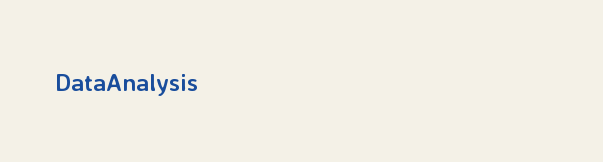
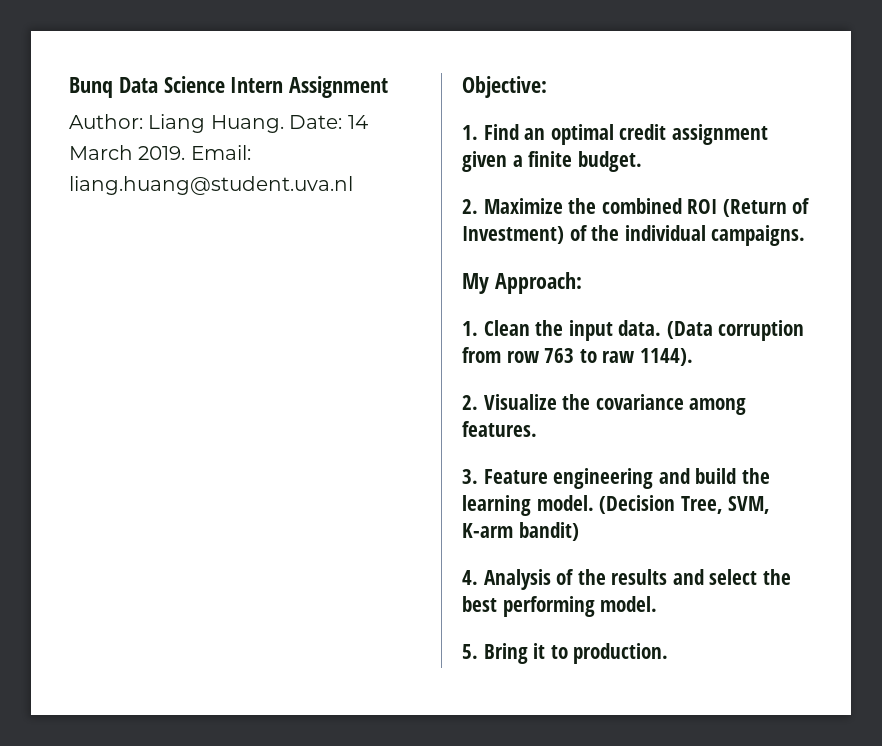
[55,74,198,96] DataAnalysis -> [69,76,389,98] [69,114,368,133] [69,145,251,160] [69,176,353,195] [462,76,547,98] [462,124,768,145] [462,151,642,172] [462,198,811,217] [462,225,806,246] [462,272,582,294] [462,320,805,341] [462,347,693,366] [462,394,747,415] [462,421,537,437] [462,468,770,489] [462,495,771,516] [462,522,579,541] [462,569,791,590] [462,596,658,617] [462,643,669,664] Bunq Data Science Intern Assignment // Author: Liang Huang. Date: 14 March 2019. Email: liang.huang@student.uva.nl // Objective: // 1. Find an optimal credit assignment given a finite budget. // 2. Maximize the combined ROI (Return of Investment) of the individual campaigns. // My Approach: // 1. Clean the input data. (Data corruption from row 763 to raw 1144). // 2. Visualize the covariance among features. // 3. Feature engineering and build the learning model. (Decision Tree, SVM, K-arm bandit) // 4. Analysis of the results and select the best performing model. // 5. Bring it to production.

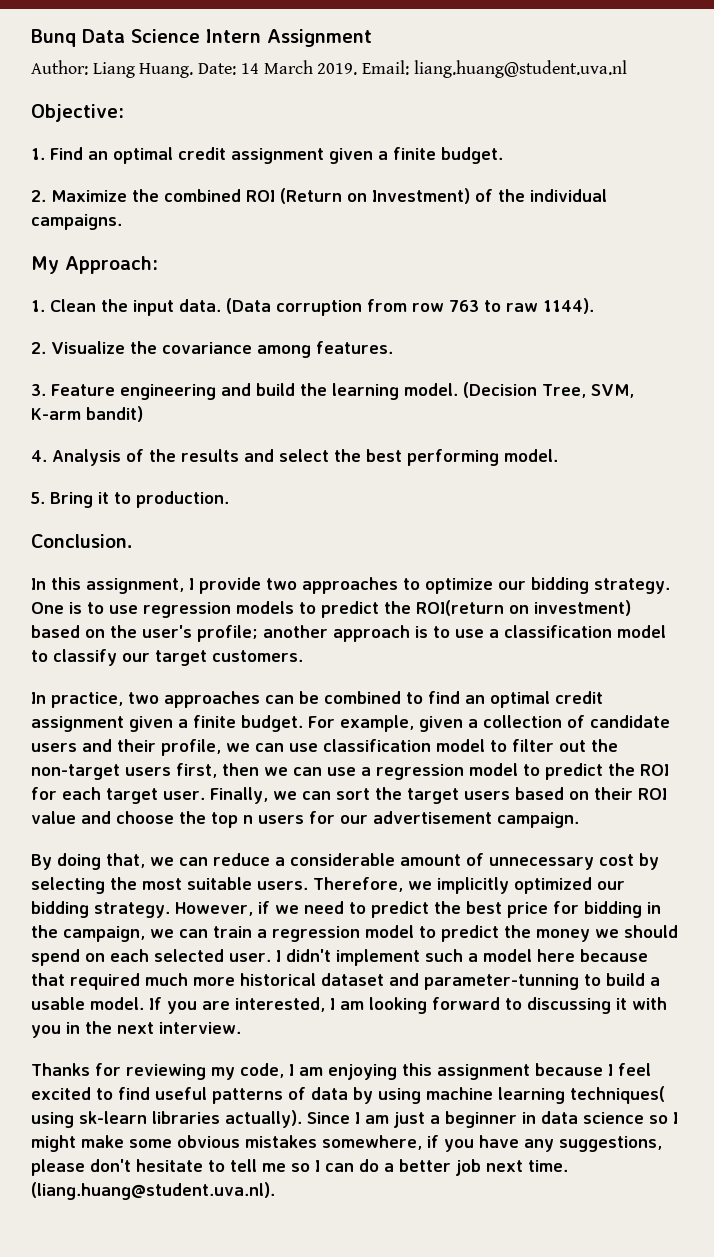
[792,198,811,214] of -> [347,193,367,202] on
(669, 653) none -> [31,534,133,548] [31,577,670,594] [31,600,631,618] [31,625,666,642] [31,649,303,666] [31,691,603,708] [31,715,670,732] [31,739,618,756] [31,763,669,780] [31,787,667,804] [31,811,579,828] [31,853,659,870] [31,877,625,894] [31,901,661,918] [31,925,678,942] [31,949,648,966] [31,973,660,990] [31,997,667,1014] [31,1021,241,1038] [31,1063,651,1080] [31,1086,665,1104] [31,1110,678,1128] [31,1135,662,1152] [31,1159,568,1176] [31,1182,275,1200] // Conclusion. // In this assignment, I provide two approaches to optimize our bidding strategy. One is to use regression models to predict the ROI(return on investment) based on the user's profile; another approach is to use a classification model to classify our target customers. // In practice, two approaches can be combined to find an optimal credit assignment given a finite budget. For example, given a collection of candidate users and their profile, we can use classification model to filter out the non-target users first, then we can use a regression model to predict the ROI for each target user. Finally, we can sort the target users based on their ROI value and choose the top n users for our advertisement campaign. // By doing that, we can reduce a considerable amount of unnecessary cost by selecting the most suitable users. Therefore, we implicitly optimized our bidding strategy. However, if we need to predict the best price for bidding in the campaign, we can train a regression model to predict the money we should spend on each selected user. I didn't implement such a model here because that required much more historical dataset and parameter-tunning to build a usable model. If you are interested, I am looking forward to discussing it with you in the next interview. // Thanks for reviewing my code, I am enjoying this assignment because I feel excited to find useful patterns of data by using machine learning techniques( using sk-learn libraries actually). Since I am just a beginner in data science so I might make some obvious mistakes somewhere, if you have any suggestions, please don't hesitate to tell me so I can do a better job next time. (liang.huang@student.uva.nl).

